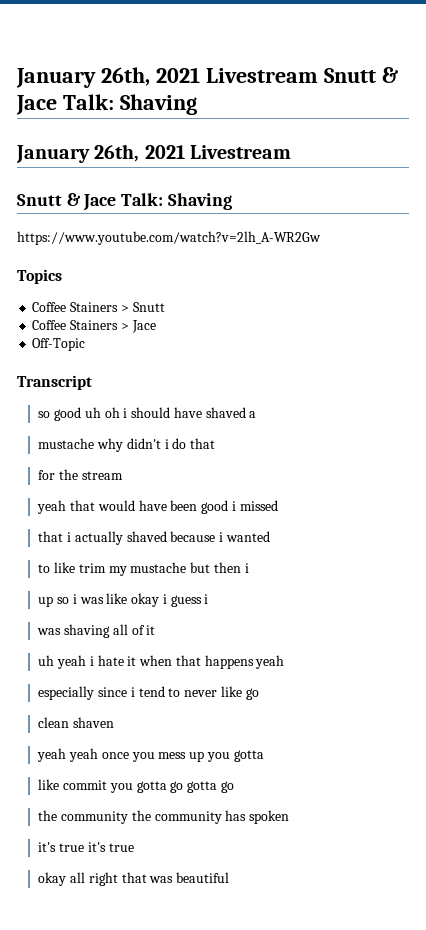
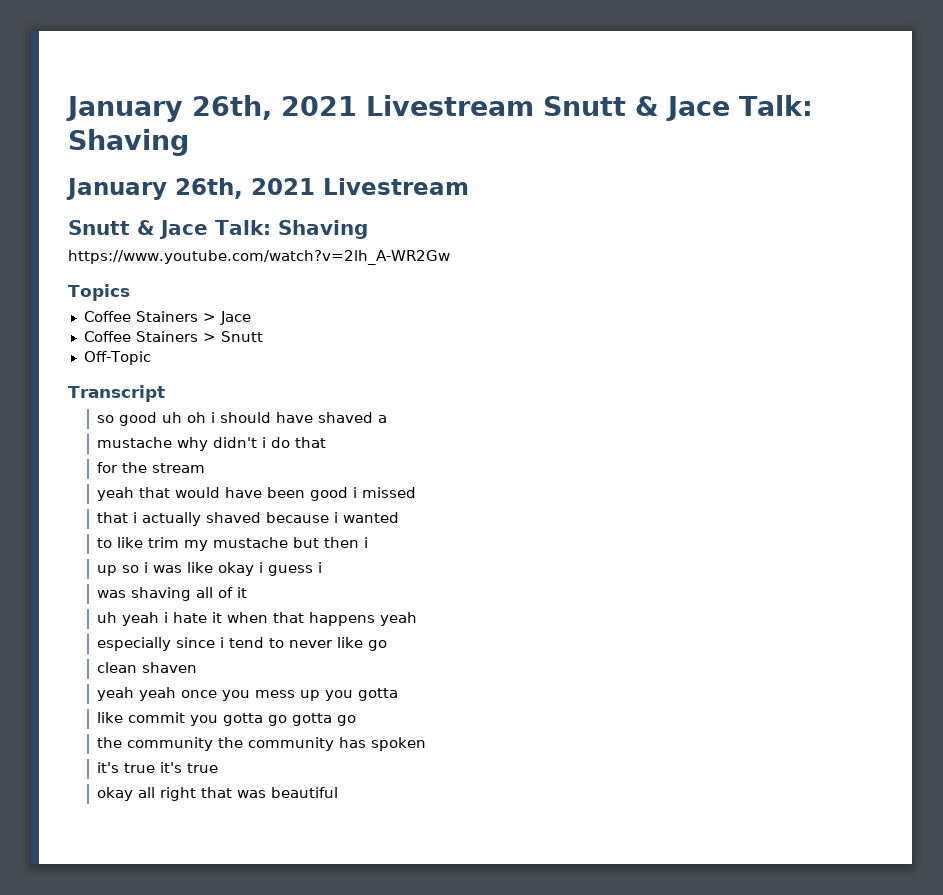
[132,302,165,312] [32,320,156,333] Snutt // Coffee Stainers > Jace -> [219,311,251,325] [83,331,263,342] Jace // Coffee Stainers > Snutt

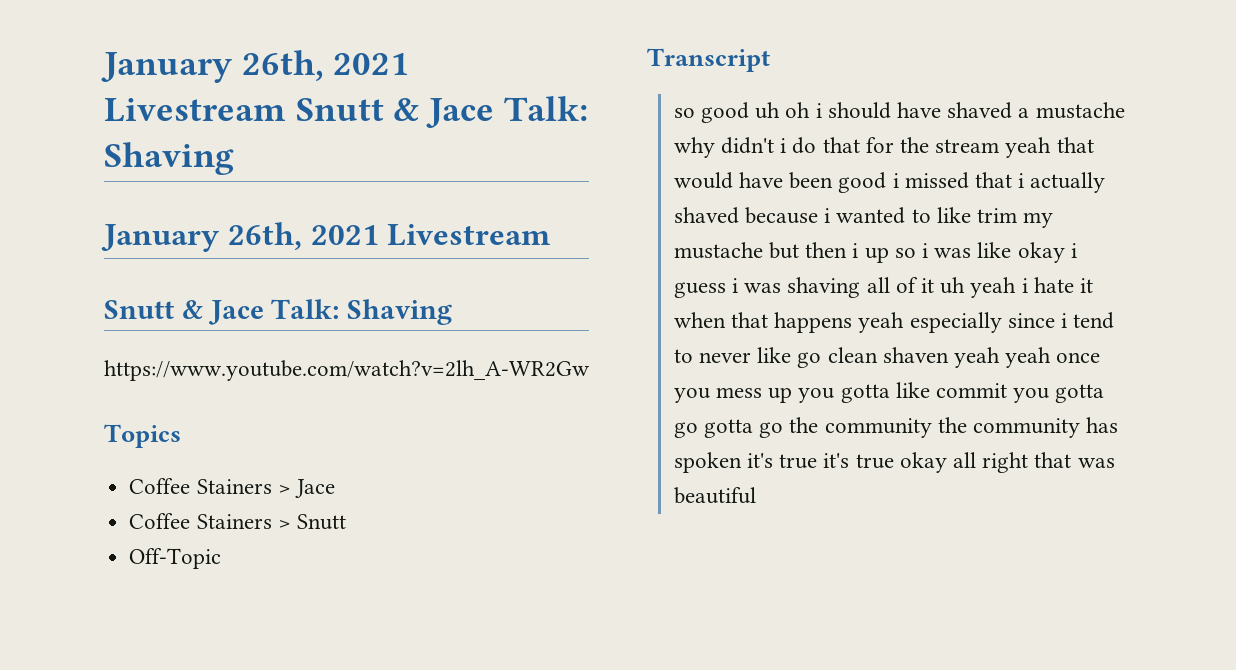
(387, 419) // -> (1030, 113) none
(326, 442) // -> (860, 145) none
(205, 468) // -> (1000, 146) none
(416, 492) // -> (969, 180) none
(399, 517) // -> (906, 215) none
(368, 542) // -> (859, 250) none
(322, 567) // -> (738, 285) none
(247, 592) // -> (934, 285) none
(417, 619) // -> (905, 322) none
(387, 645) // -> (822, 360) none
(197, 667) // -> (949, 355) none
(398, 694) // -> (890, 393) none
(356, 720) // -> (784, 430) none
(426, 744) // -> (742, 462) none
(218, 768) // -> (894, 461) none

